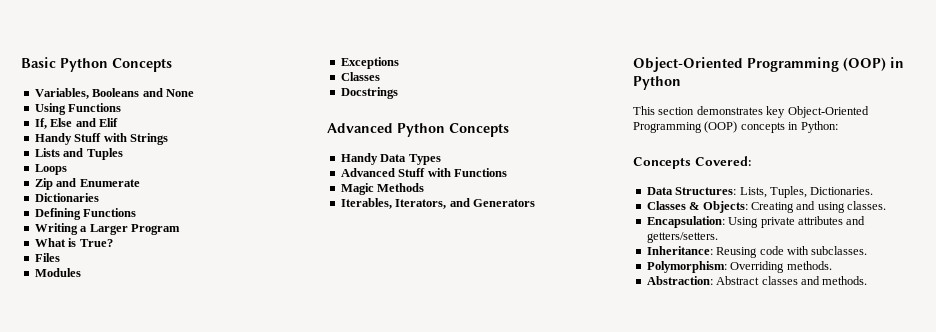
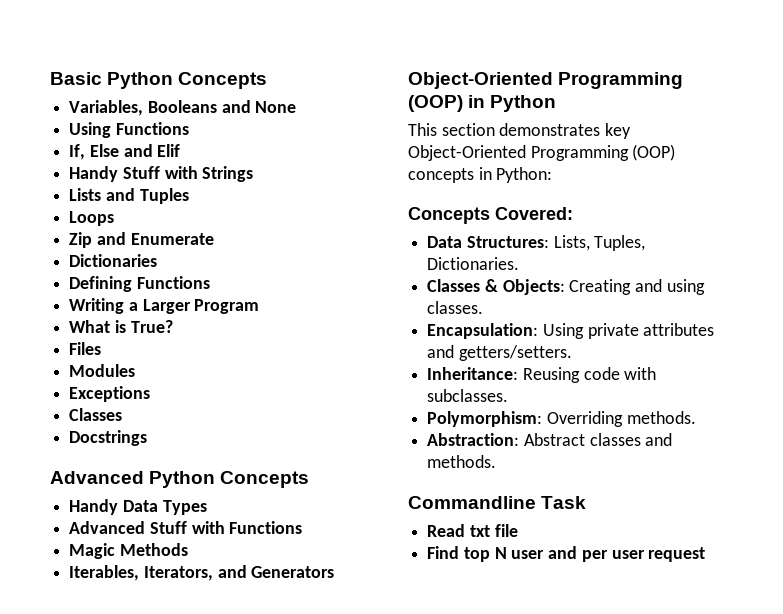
(868, 280) none -> [408,496,587,509] [427,524,518,537] [427,546,706,562] // Commandline Task // Read txt file // Find top N user and per user request

